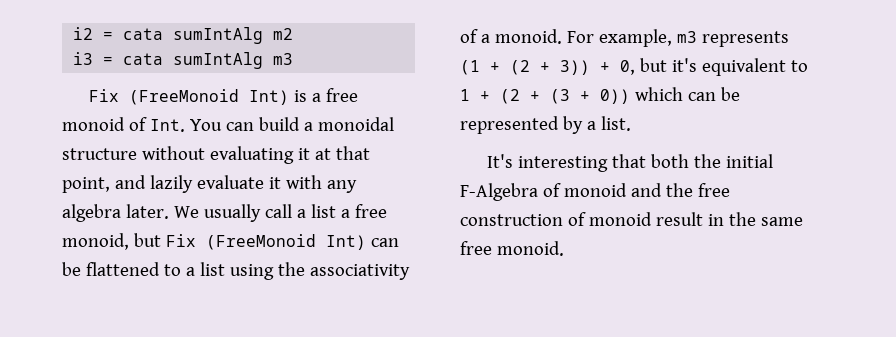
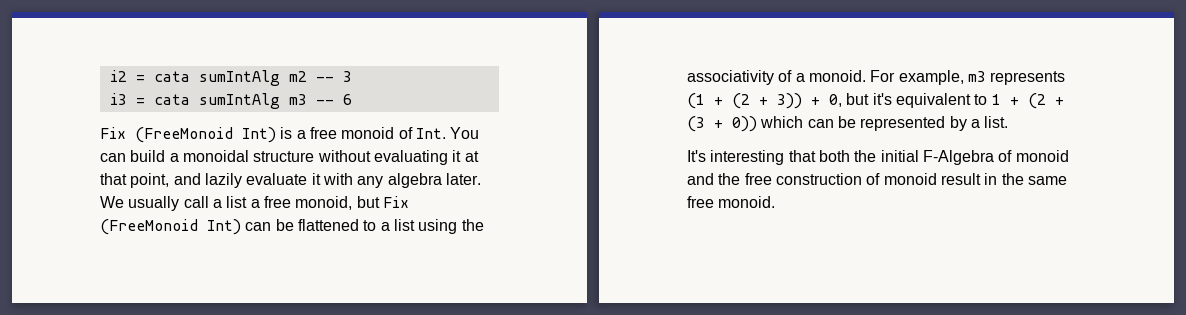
(294, 34) none -> [315,71,352,82] -- 3
(294, 59) none -> [315,94,352,105] -- 6

